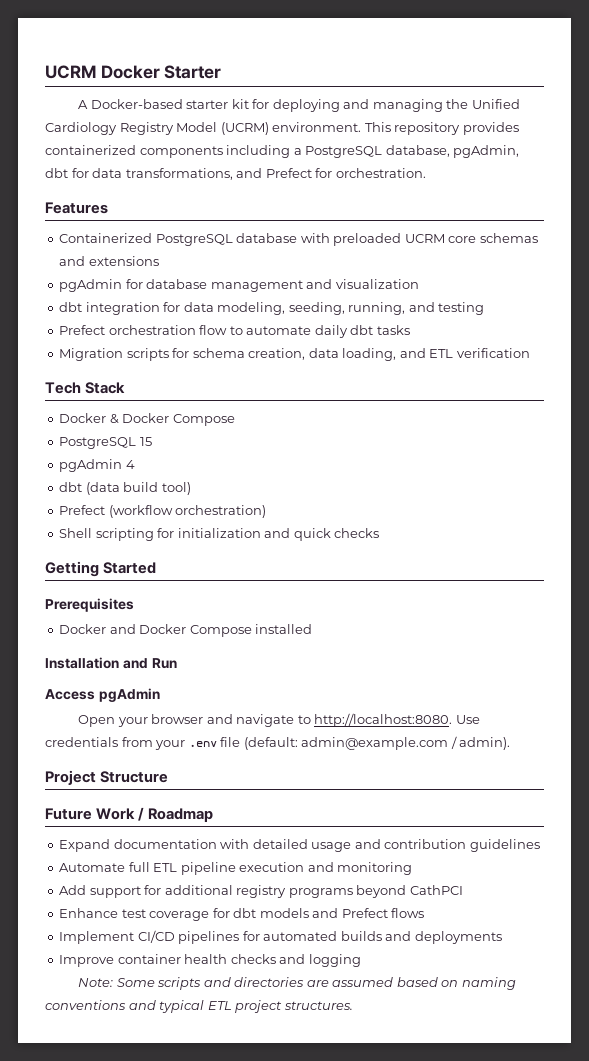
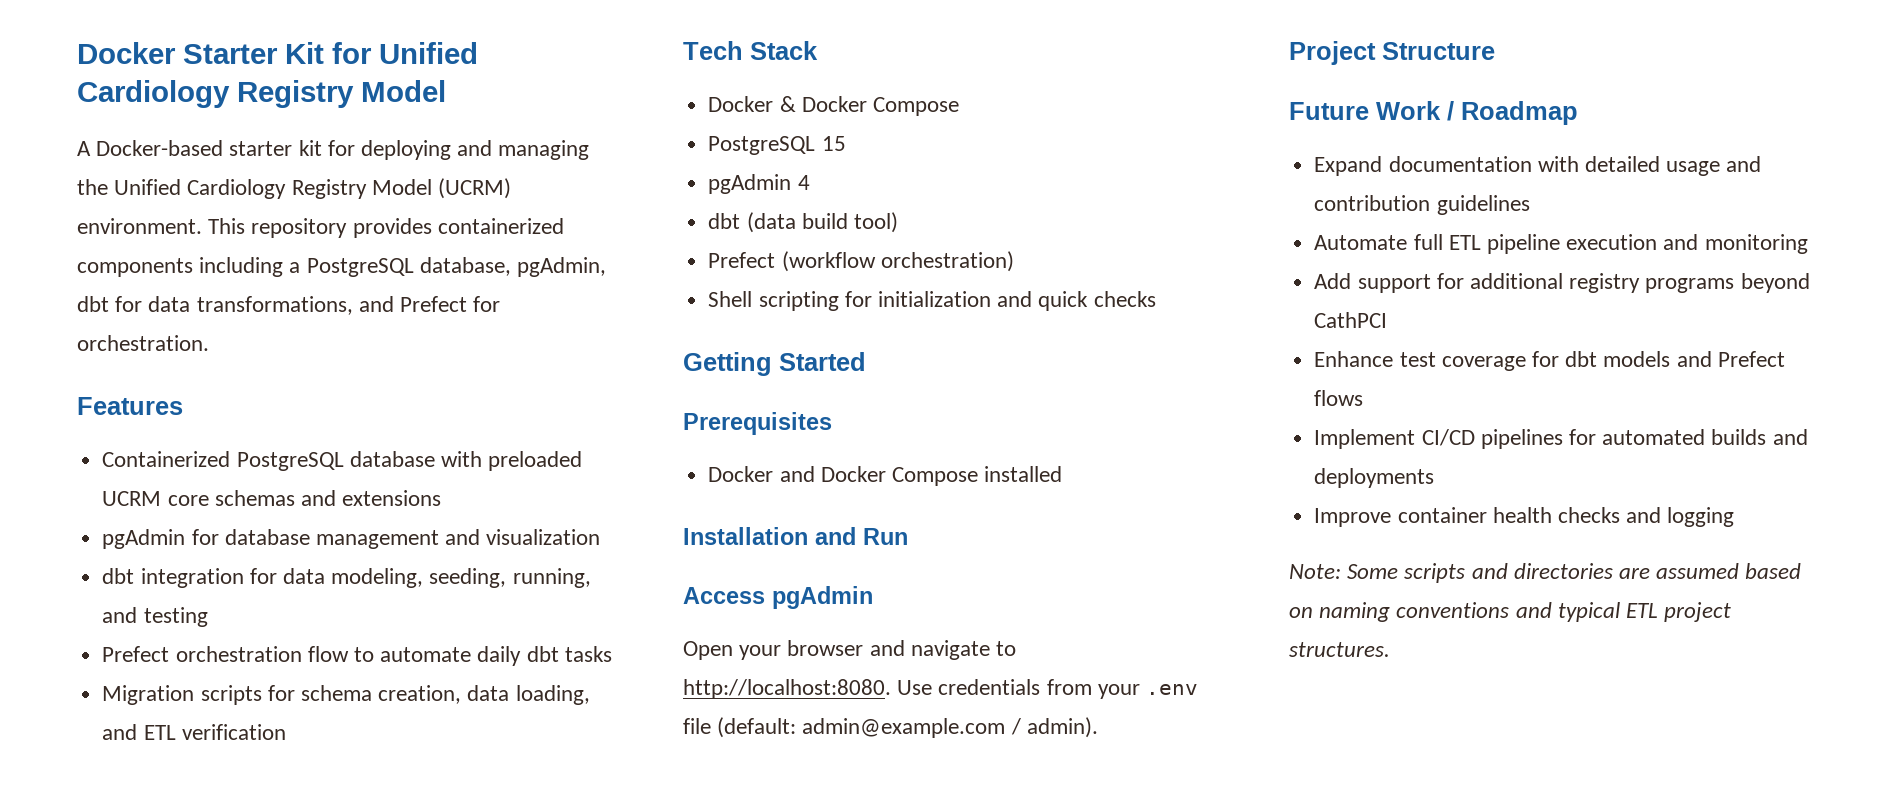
[45,65,96,79] UCRM -> (77, 53) none
(222, 72) none -> [285,42,478,64] [77,80,446,108] Kit for Unified Cardiology Registry Model

